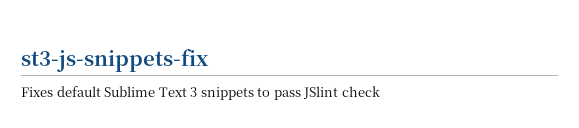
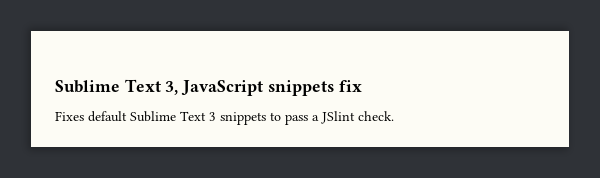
[21,49,209,72] st3-js-snippets-fix -> [55,79,362,96] Sublime Text 3, JavaScript snippets fix
[303,86,380,99] JSlint check -> [312,111,394,124] a JSlint check.

